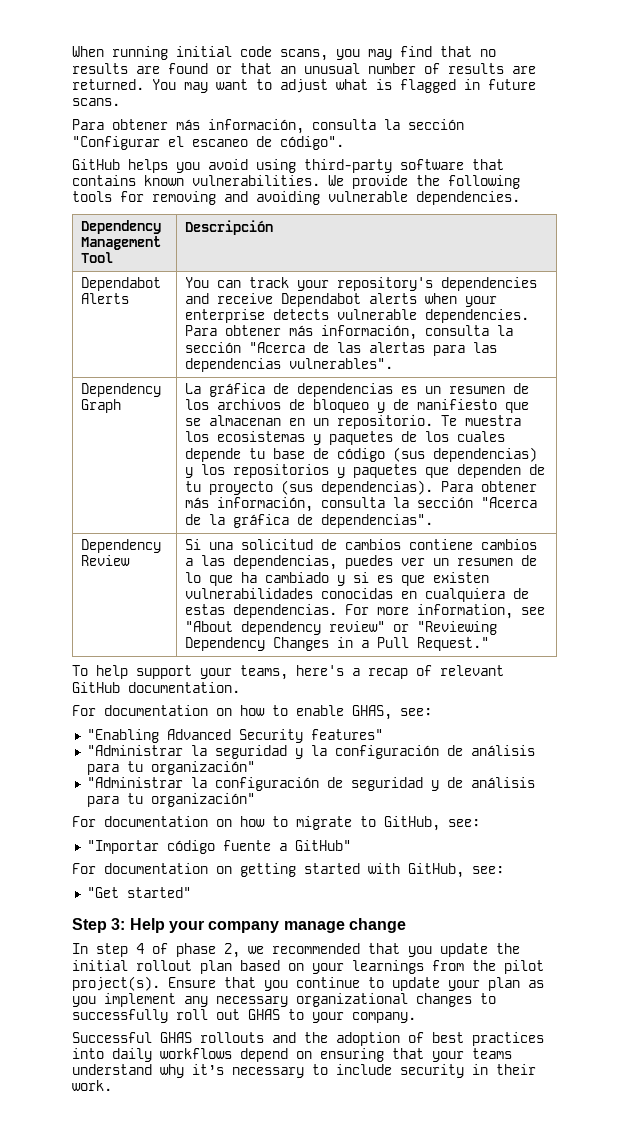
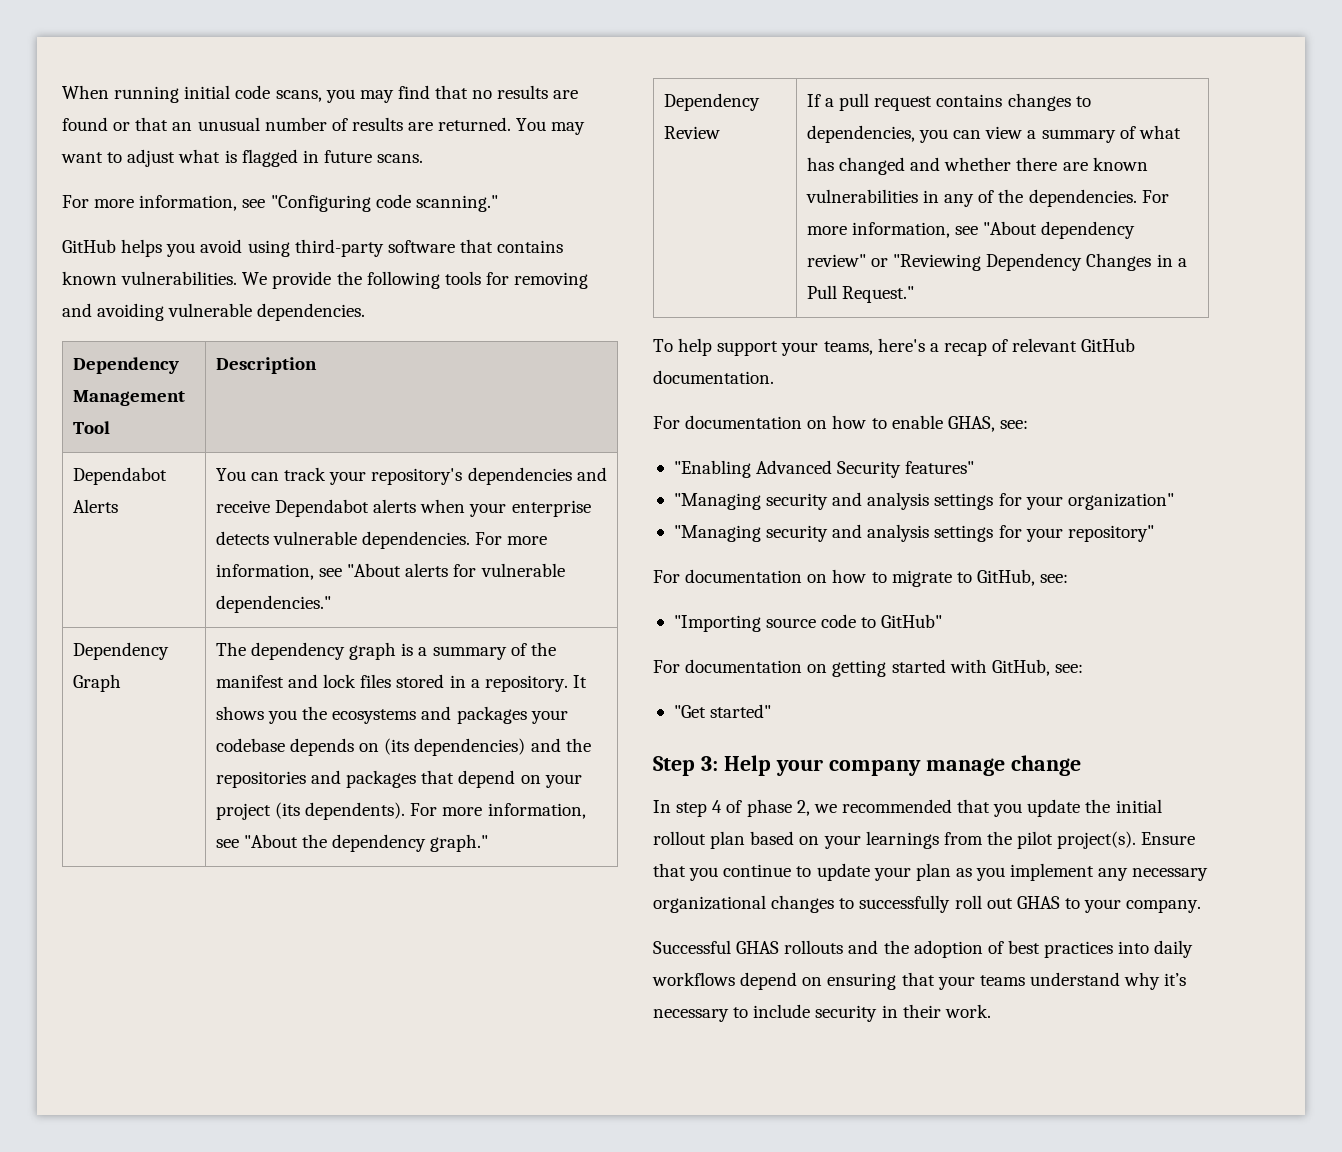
[72,119,464,134] [72,136,344,150] Para obtener más información, consulta la sección "Configurar el escaneo de código". -> [62,194,498,212] For more information, see "Configuring code scanning."
[184,220,273,235] Descripción -> [215,357,317,374] Description
[184,325,513,340] [184,342,497,356] [184,358,393,372] [80,383,161,397] [80,399,121,413] [184,383,529,397] [184,399,529,413] [184,415,521,429] [184,431,505,445] [184,447,537,462] [184,464,545,478] [184,480,537,495] [184,497,537,512] [184,514,433,528] [80,539,161,553] [80,555,130,566] [184,539,537,550] [184,555,537,570] [184,572,489,586] [184,588,529,602] [184,604,337,618] Para obtener más información, consulta la sección "Acerca de las alertas para las dependencias vulnerables". // Dependency Graph | La gráfica de dependencias es un resumen de los archivos de bloqueo y de manifiesto que se almacenan en un repositorio. Te muestra los ecosistemas y paquetes de los cuales depende tu base de código (sus dependencias) y los repositorios y paquetes que dependen de tu proyecto (sus dependencias). Para obtener más información, consulta la sección "Acerca de la gráfica de dependencias". // Dependency Review | Si una solicitud de cambios contiene cambios a las dependencias, puedes ver un resumen de lo que ha cambiado y si es que existen vulnerabilidades conocidas en cualquiera de estas dependencias. -> [475,532,548,545] [215,563,565,580] [215,595,331,613] [72,642,169,660] [72,674,121,692] [215,642,556,660] [215,674,588,692] [215,706,568,724] [215,738,591,756] [215,770,582,788] [215,802,586,820] [215,834,489,852] [663,93,760,111] [663,126,720,139] [806,93,1091,111] [806,125,1181,143] [806,157,1148,175] [805,189,1137,207] For more information, see "About alerts for vulnerable dependencies." // Dependency Graph | The dependency graph is a summary of the manifest and lock files stored in a repository. It shows you the ecosystems and packages your codebase depends on (its dependencies) and the repositories and packages that depend on your project (its dependents). For more information, see "About the dependency graph." // Dependency Review | If a pull request contains changes to dependencies, you can view a summary of what has changed and whether there are known vulnerabilities in any of the dependencies.
[86,745,535,759] [86,761,255,775] [86,777,535,791] [86,793,255,807] "Administrar la seguridad y la configuración de análisis para tu organización" // "Administrar la configuración de seguridad y de análisis para tu organización" -> [673,492,1174,510] [673,524,1154,542] "Managing security and analysis settings for your organization" // "Managing security and analysis settings for your repository"
[86,840,287,854] "Importar código fuente a -> [673,614,877,632] "Importing source code to

